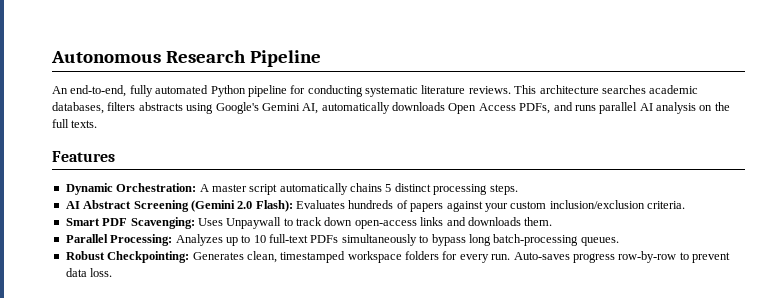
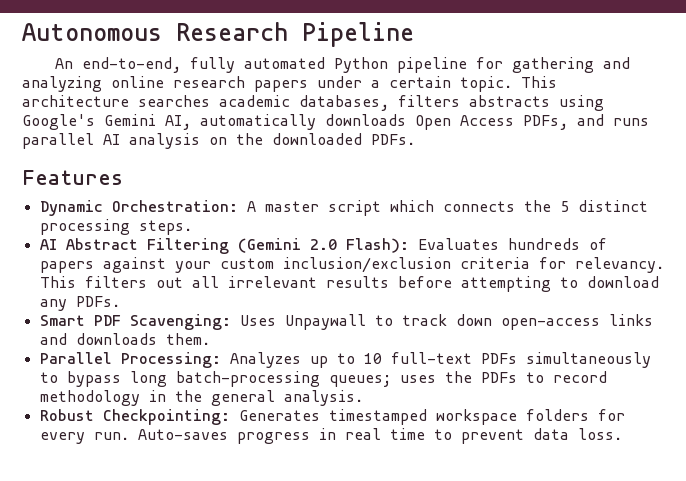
[307,85,511,97] conducting systematic literature reviews. -> [512,57,631,73] [22,76,512,92] gathering and analyzing online research papers under a certain topic.
[52,119,98,128] full texts. -> [272,133,415,145] downloaded PDFs.
[279,183,382,195] automatically chains -> [389,200,551,212] which connects the
[133,200,189,212] Screening -> [146,238,229,254] Filtering
[647,201,685,209] criteria. -> [459,257,664,273] [39,276,659,292] [39,296,120,311] criteria for relevancy. This filters out all irrelevant results before attempting to download any PDFs.
[580,237,619,246] queues. -> [328,371,607,387] [39,390,363,406] queues; uses the PDFs to record methodology in the general analysis.
[246,251,277,263] clean, -> (320, 415) none
[618,251,677,263] row-by-row -> [318,428,425,440] in real time

